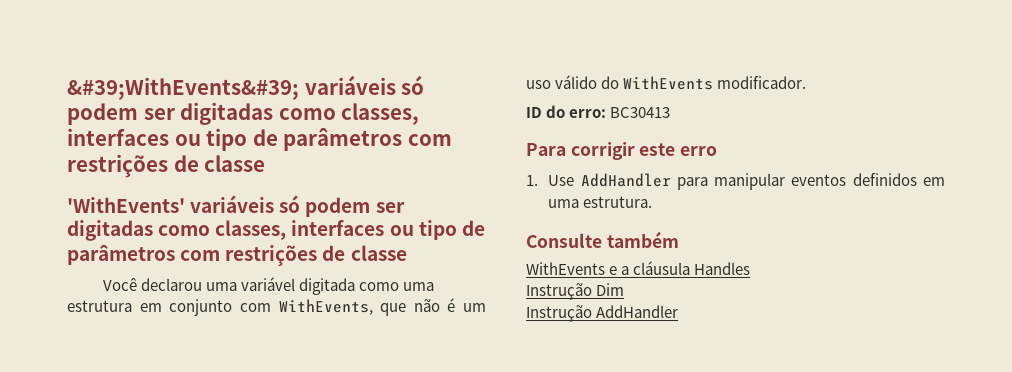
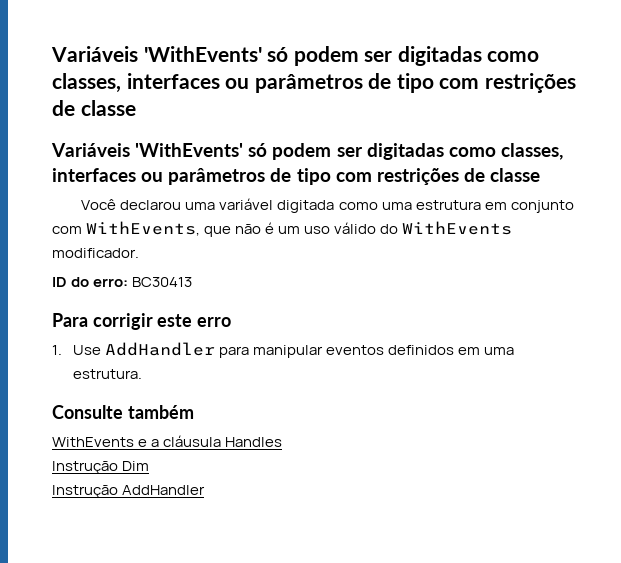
[67,75,425,100] [67,102,420,125] [67,128,452,151] [67,154,266,178] [67,195,405,217] [67,220,485,241] [67,245,175,265] &#39;WithEvents&#39; variáveis só podem ser digitadas como classes, interfaces ou tipo de parâmetros com restrições de classe // 'WithEvents' variáveis só podem ser digitadas como classes, interfaces ou tipo de parâmetros -> [51,46,540,66] [52,73,576,93] [52,100,136,116] [51,143,563,160] [52,168,331,185] Variáveis 'WithEvents' só podem ser digitadas como classes, interfaces ou parâmetros de tipo com restrições de classe // Variáveis 'WithEvents' só podem ser digitadas como classes, interfaces ou parâmetros de tipo

